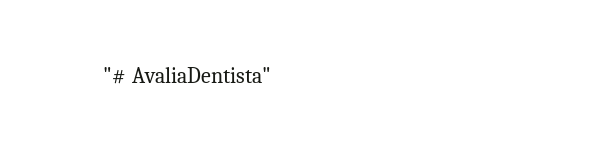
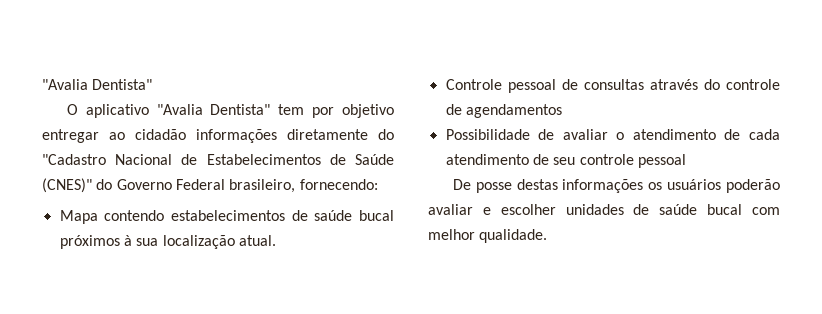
[103,67,271,84] "# AvaliaDentista" -> [42,79,153,90] [66,104,394,118] [42,129,394,143] [42,154,394,165] [42,178,378,193] [59,210,394,224] [59,235,276,249] [445,79,780,93] [445,104,562,118] [445,129,780,140] [445,154,686,168] [452,179,780,193] [428,204,780,215] [428,229,548,243] "Avalia Dentista" // O aplicativo "Avalia Dentista" tem por objetivo entregar ao cidadão informações diretamente do "Cadastro Nacional de Estabelecimentos de Saúde (CNES)" do Governo Federal brasileiro, fornecendo: // Mapa contendo estabelecimentos de saúde bucal próximos à sua localização atual. // Controle pessoal de consultas através do controle de agendamentos // Possibilidade de avaliar o atendimento de cada atendimento de seu controle pessoal // De posse destas informações os usuários poderão avaliar e escolher unidades de saúde bucal com melhor qualidade.

